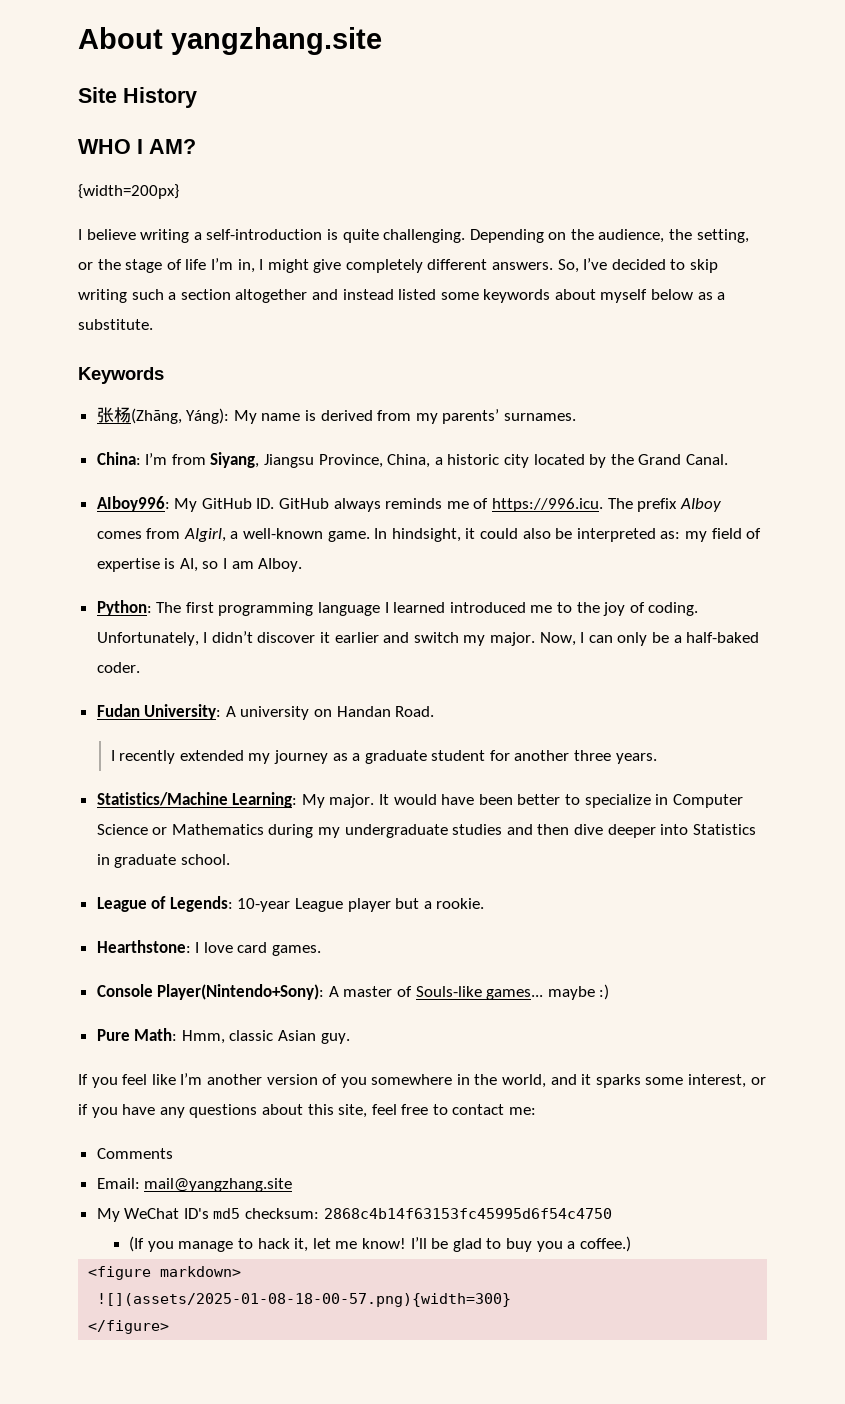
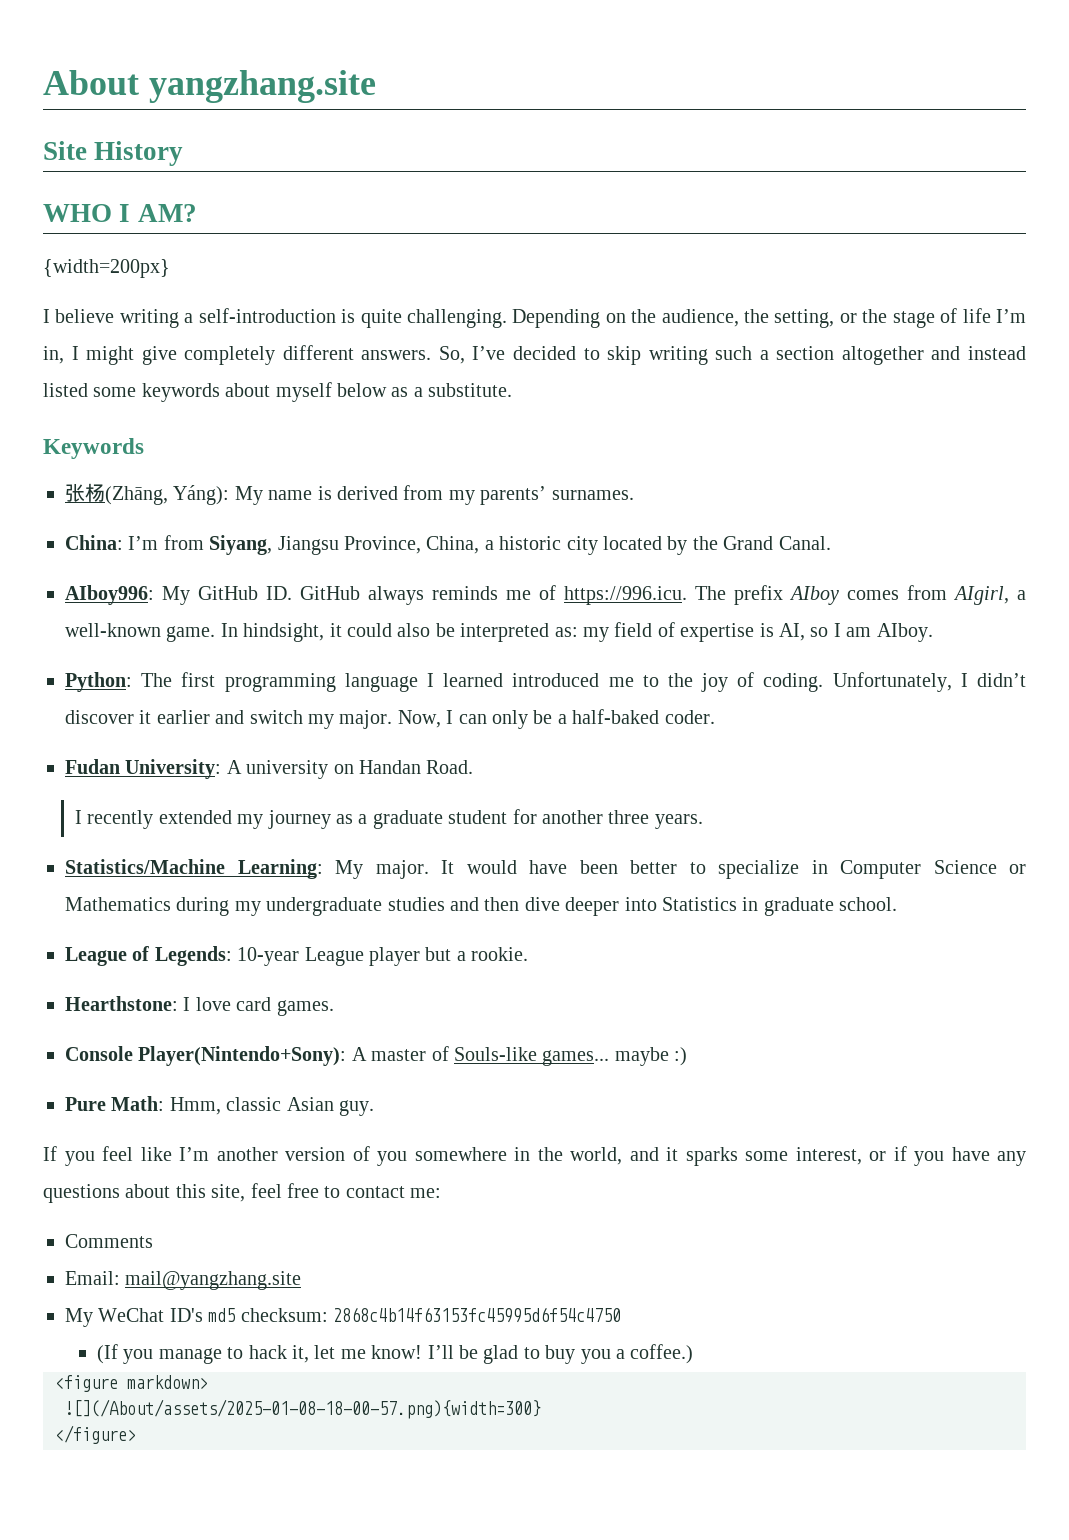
[97,1293,512,1307] ![](assets/2025-01-08-18-00-57.png){width=300} -> [64,1399,541,1419] ![](/About/assets/2025-01-08-18-00-57.png){width=300}

